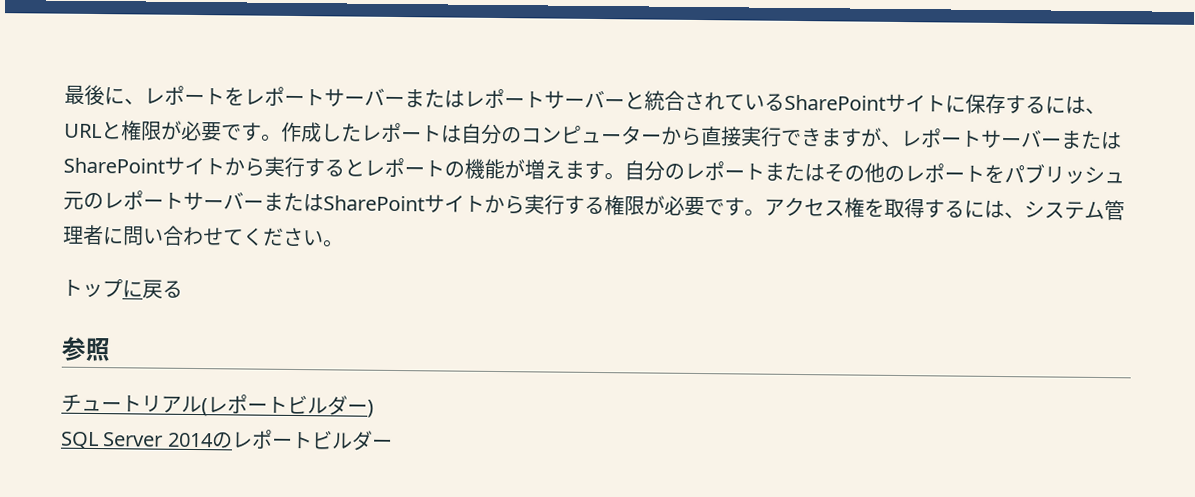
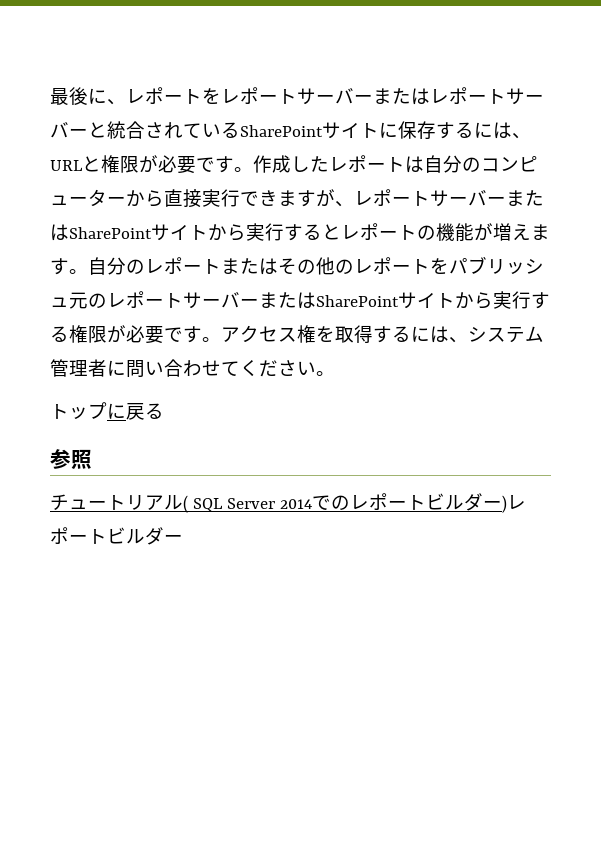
(208, 407) none -> [192,495,350,512] SQL Server 2014での
[60,431,233,450] // SQL Server 2014の -> (507, 504) none

